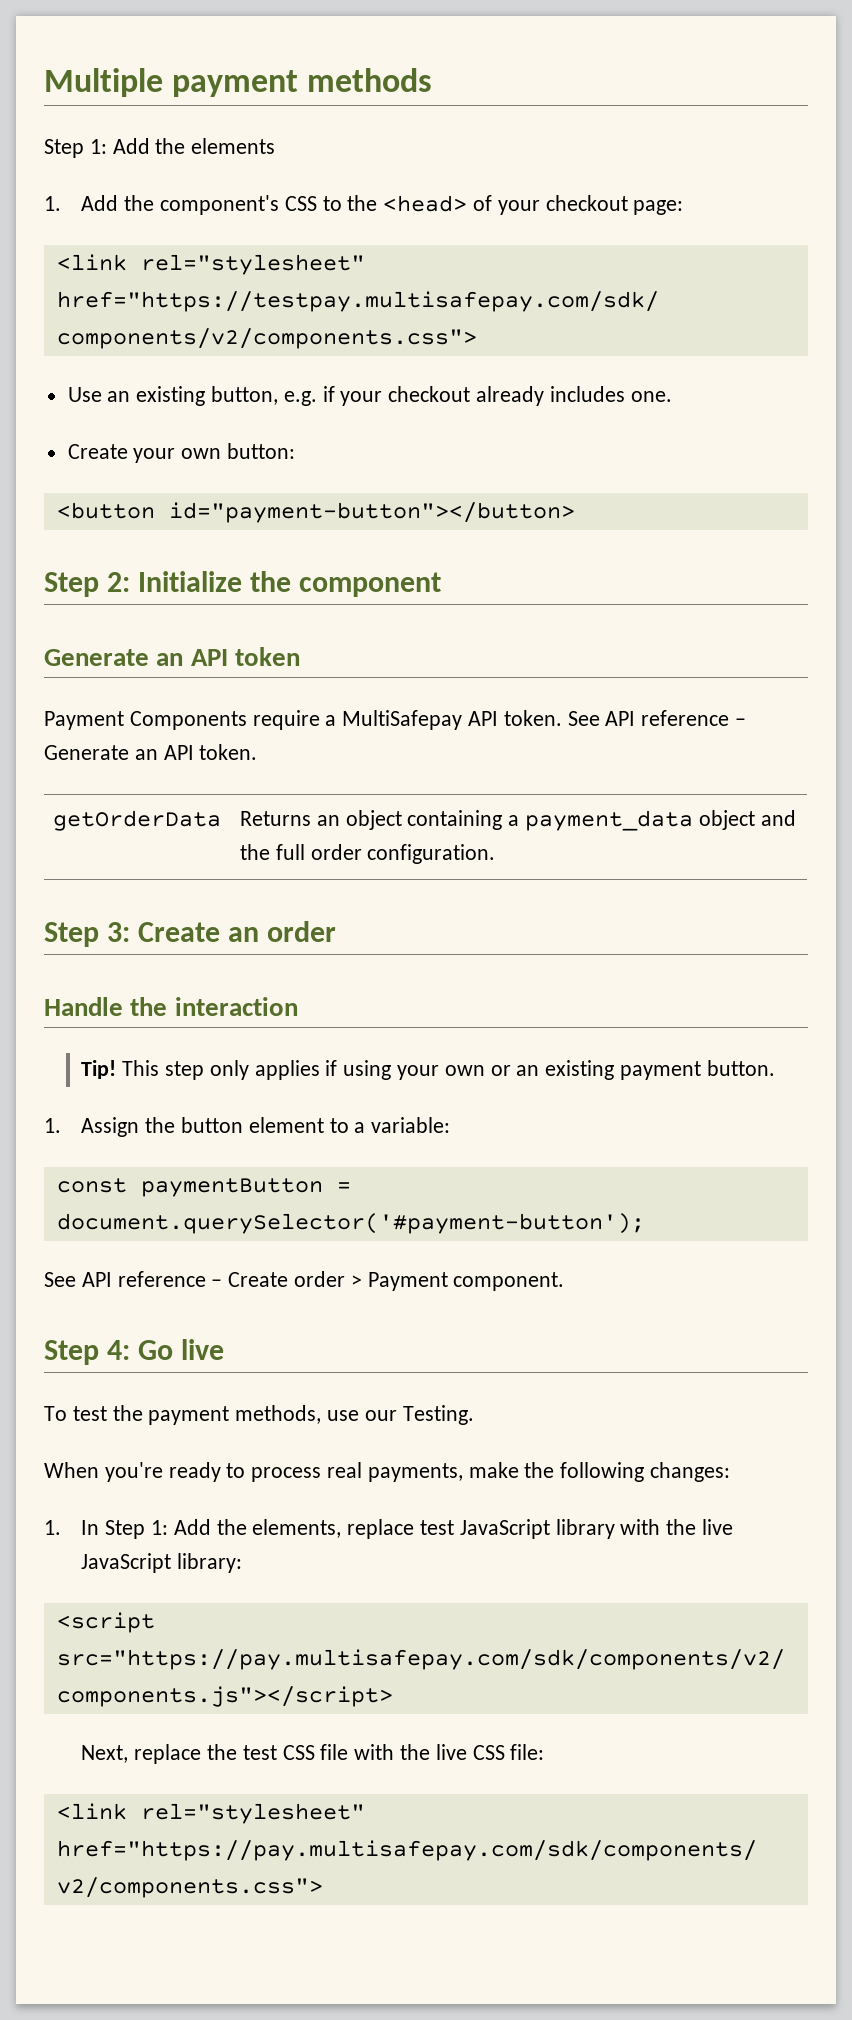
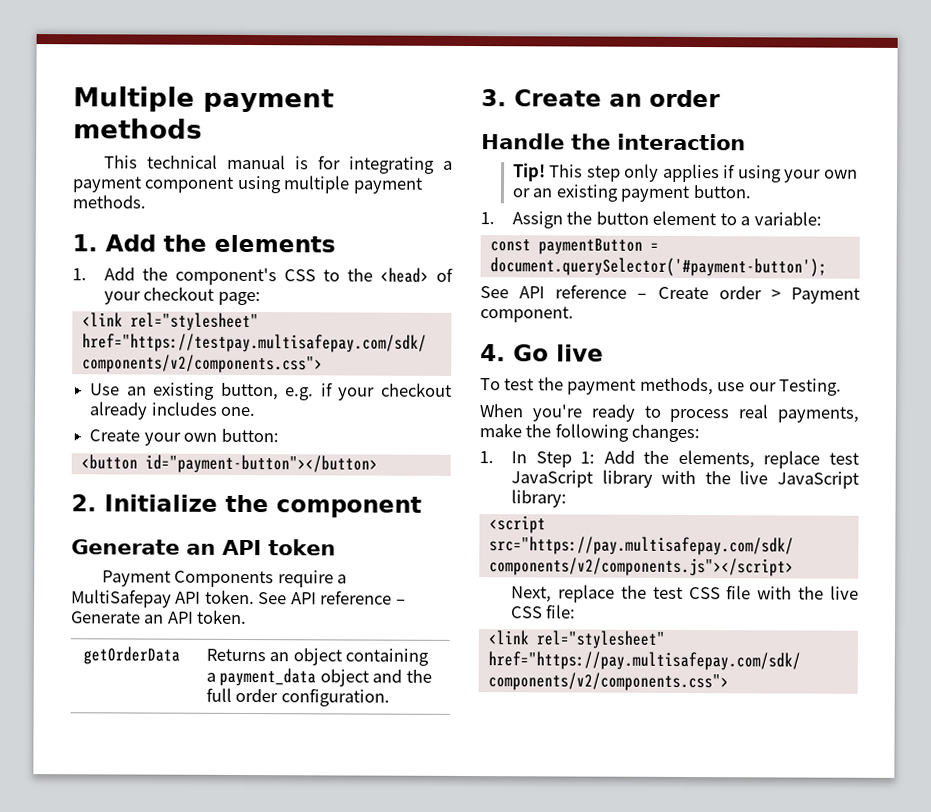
[44,139,107,158] Step 1: -> [103,154,453,174] [72,175,423,194] [72,195,146,209] [72,234,98,252] This technical manual is for integrating a payment component using multiple payment methods. // 1.
[44,572,131,597] Step 2: -> [71,494,97,512] 2.
[44,922,131,947] Step 3: -> [481,89,507,107] 3.
[44,1340,131,1365] Step 4: -> [480,344,506,362] 4.

